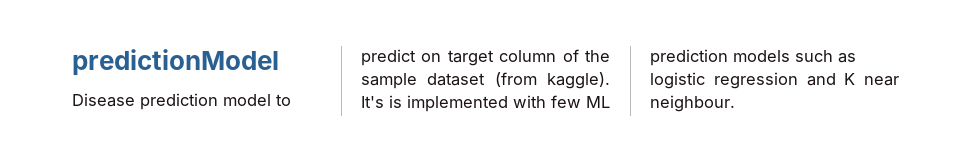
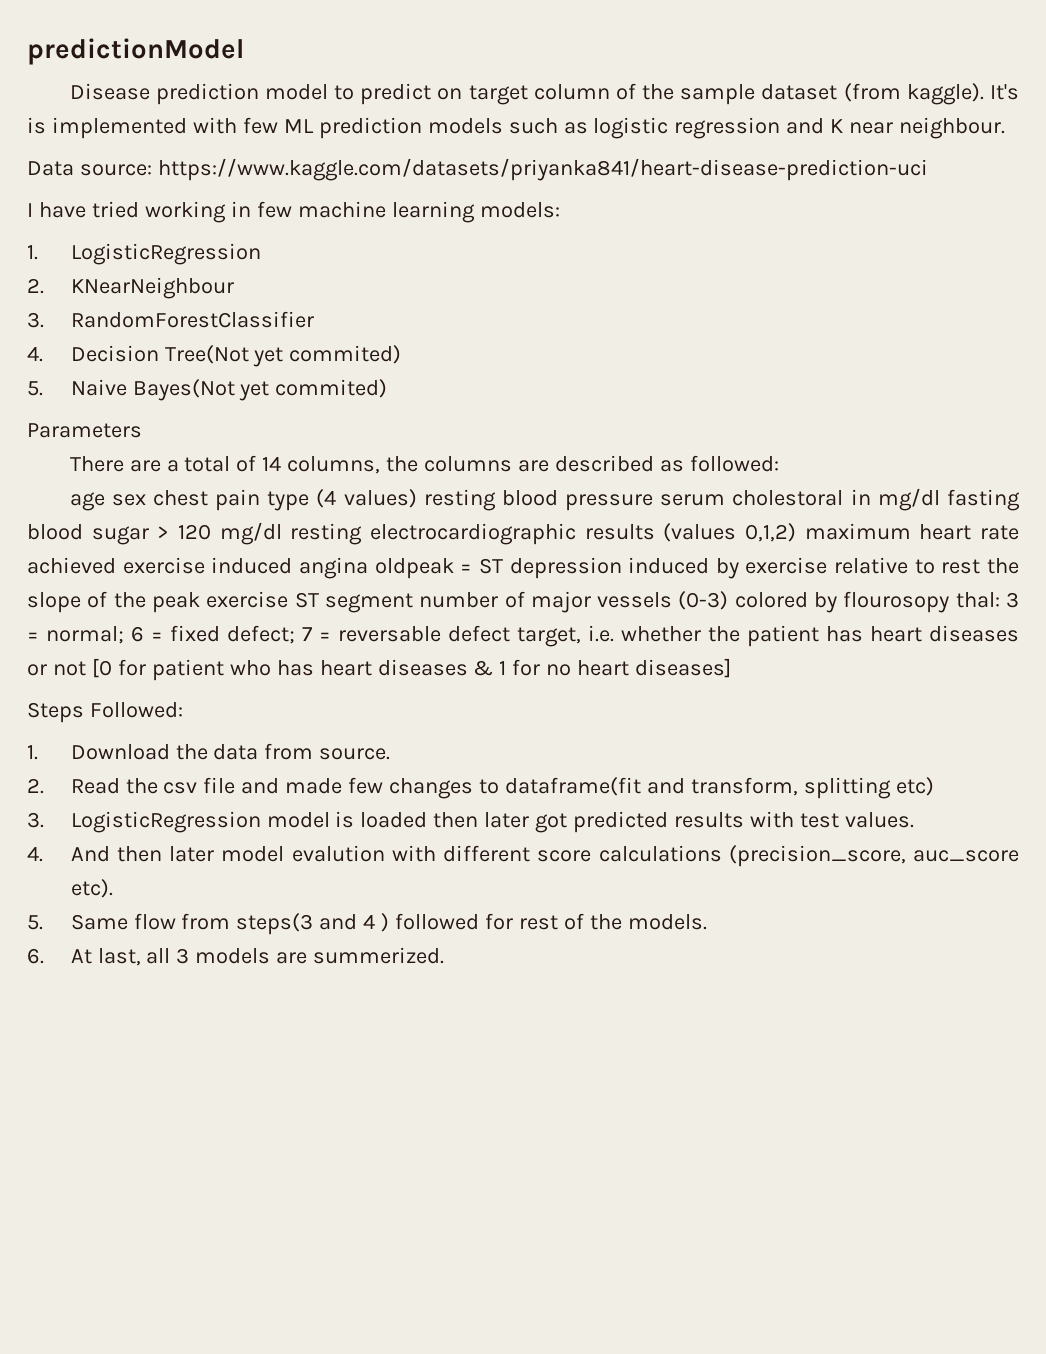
(735, 103) none -> [27,158,928,181] [27,201,560,223] [27,243,261,265] [27,277,234,299] [27,311,314,328] [27,345,402,367] [27,379,388,401] [27,423,142,438] [69,455,779,474] [69,488,1020,511] [27,522,1019,545] [27,557,1019,579] [27,591,1019,613] [27,625,1019,647] [27,658,732,681] [27,702,183,723] [27,743,391,760] [27,777,934,799] [27,811,914,833] [27,845,1020,867] [70,879,113,898] [27,913,707,935] [27,947,445,966] // Data source: https://www.kaggle.com/datasets/priyanka841/heart-disease-prediction-uci // I have tried working in few machine learning models: // 1. LogisticRegression // 2. KNearNeighbour // 3. RandomForestClassifier // 4. Decision Tree(Not yet commited) // 5. Naive Bayes(Not yet commited) // Parameters // There are a total of 14 columns, the columns are described as followed: // age sex chest pain type (4 values) resting blood pressure serum cholestoral in mg/dl fasting blood sugar > 120 mg/dl resting electrocardiographic results (values 0,1,2) maximum heart rate achieved exercise induced angina oldpeak = ST depression induced by exercise relative to rest the slope of the peak exercise ST segment number of major vessels (0-3) colored by flourosopy thal: 3 = normal; 6 = fixed defect; 7 = reversable defect target, i.e. whether the patient has heart diseases or not [0 for patient who has heart diseases & 1 for no heart diseases] // Steps Followed: // 1. Download the data from source. // 2. Read the csv file and made few changes to dataframe(fit and transform, splitting etc) // 3. LogisticRegression model is loaded then later got predicted results with test values. // 4. And then later model evalution with different score calculations (precision_score, auc_score etc). // 5. Same flow from steps(3 and 4 ) followed for rest of the models. // 6. At last, all 3 models are summerized.

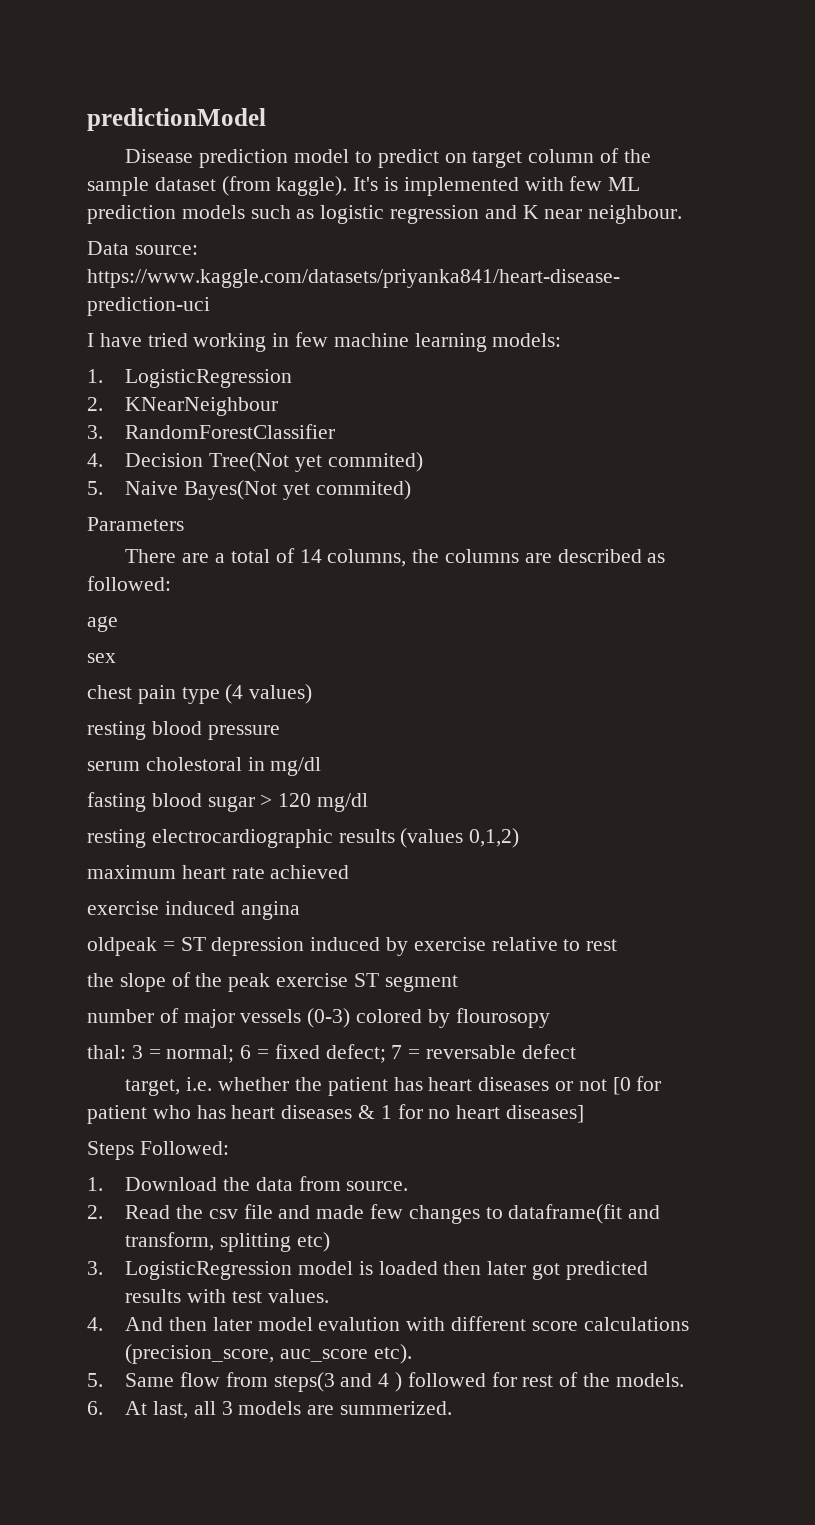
(105, 501) none -> (118, 624) //
(146, 500) none -> (116, 658) //
(417, 498) none -> (313, 694) //
(654, 502) none -> (280, 732) //
(940, 499) none -> (322, 766) //
(282, 533) none -> (369, 802) //
(796, 532) none -> (520, 838) //
(116, 565) none -> (350, 872) //
(368, 568) none -> (300, 910) //
(981, 566) none -> (618, 945) //
(413, 603) none -> (458, 983) //
(950, 602) none -> (550, 1018) //
(510, 633) none -> (576, 1051) //

